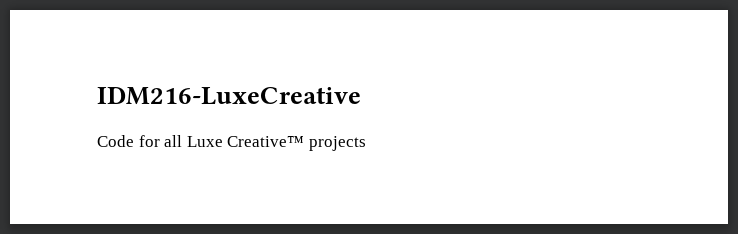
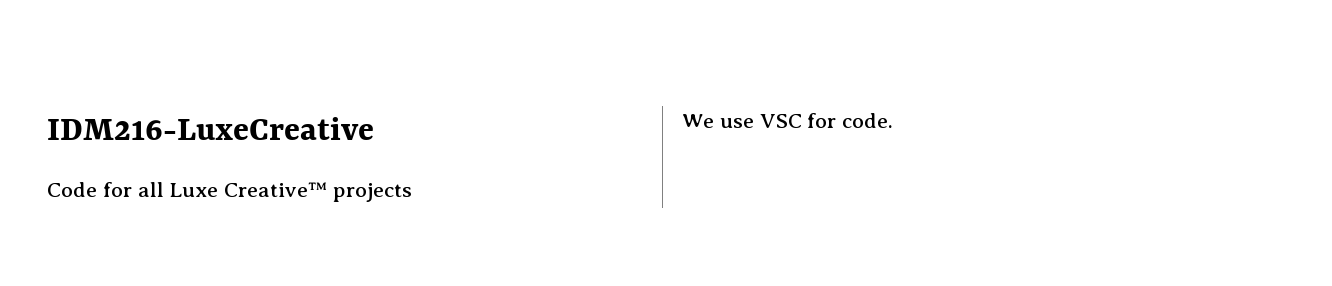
(366, 143) none -> [682,113,894,128] // We use VSC for code.

